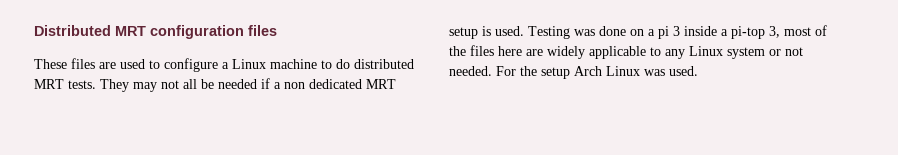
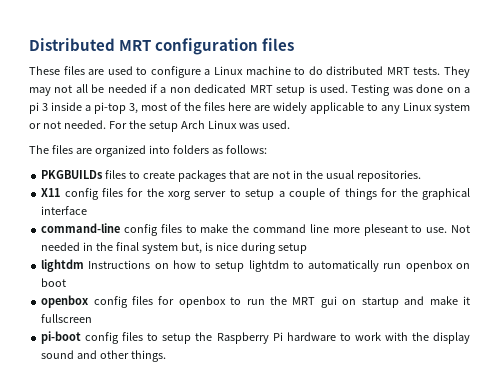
(698, 71) none -> [29,145,267,157] [41,170,421,182] [41,188,470,200] [41,206,88,215] [41,223,470,236] [41,242,307,254] [41,259,470,272] [41,278,67,287] [41,295,471,308] [41,314,93,323] [41,331,471,344] [41,350,167,362] // The files are organized into folders as follows: // PKGBUILDs files to create packages that are not in the usual repositories. // X11 config files for the xorg server to setup a couple of things for the graphical interface // command-line config files to make the command line more pleseant to use. Not needed in the final system but, is nice during setup // lightdm Instructions on how to setup lightdm to automatically run openbox on boot // openbox config files for openbox to run the MRT gui on startup and make it fullscreen // pi-boot config files to setup the Raspberry Pi hardware to work with the display sound and other things.

